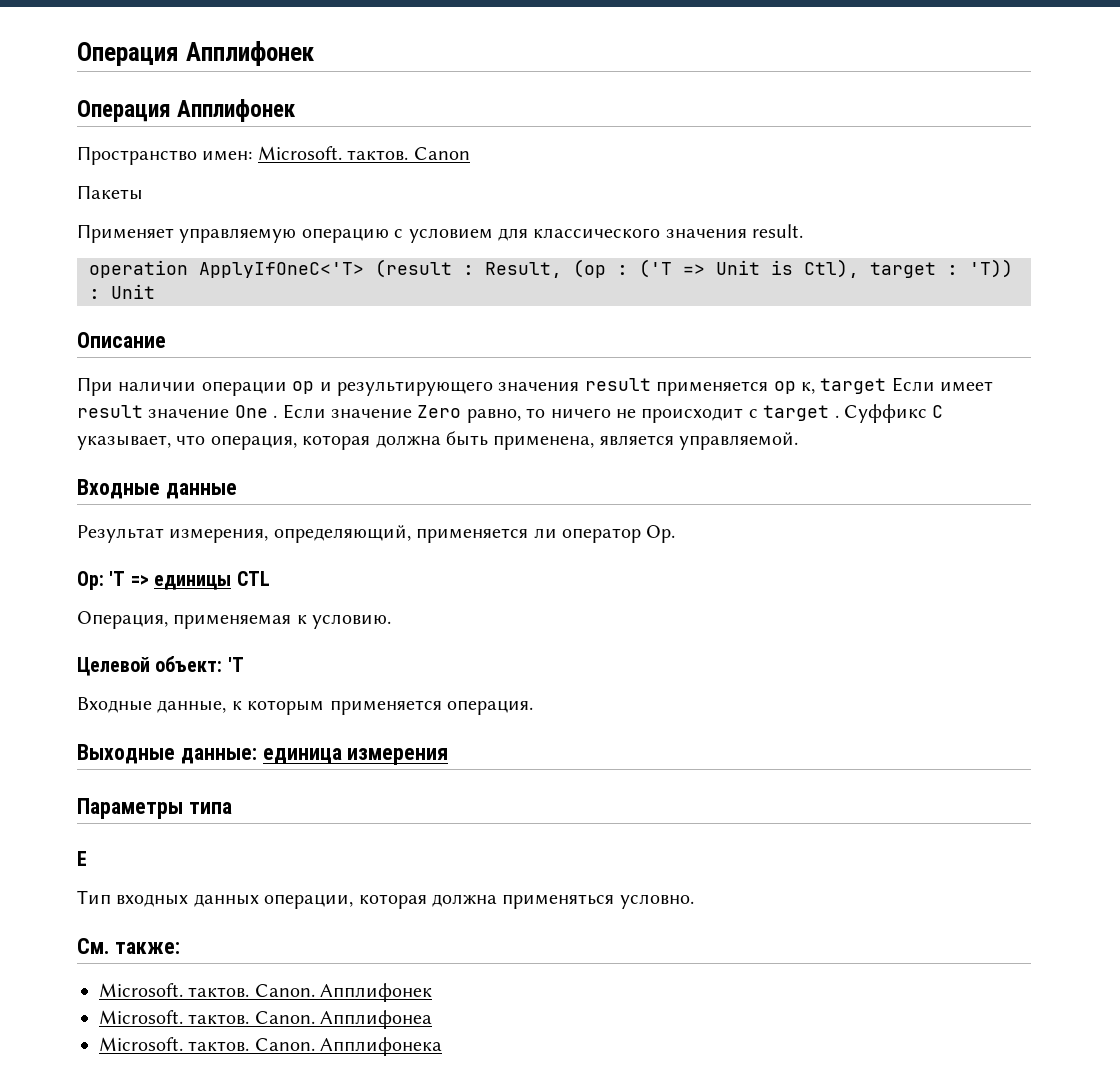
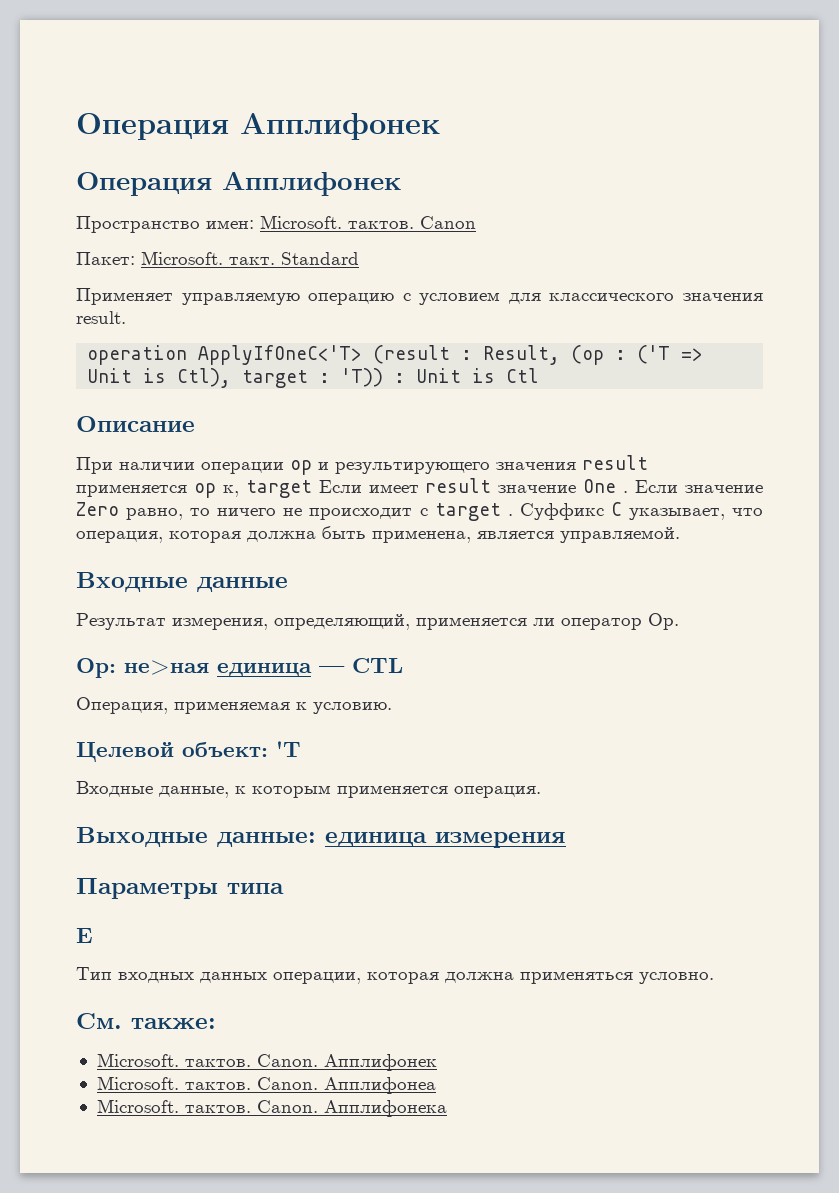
[77,185,143,200] Пакеты -> [76,251,359,265] Пакет: Microsoft. такт. Standard
(155, 291) none -> [472,368,540,383] is Ctl
[109,571,232,590] 'T => единицы -> [124,660,345,677] не>ная единица —

